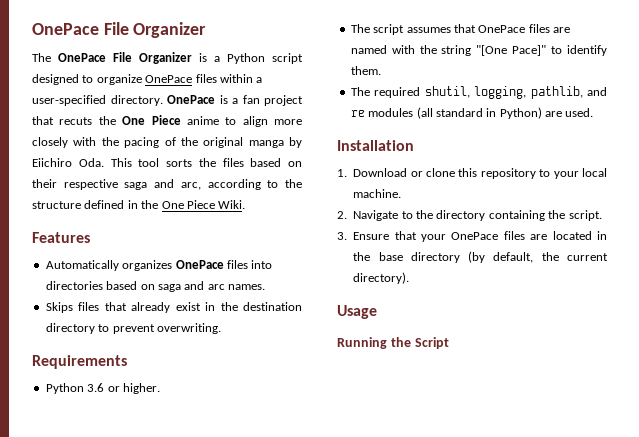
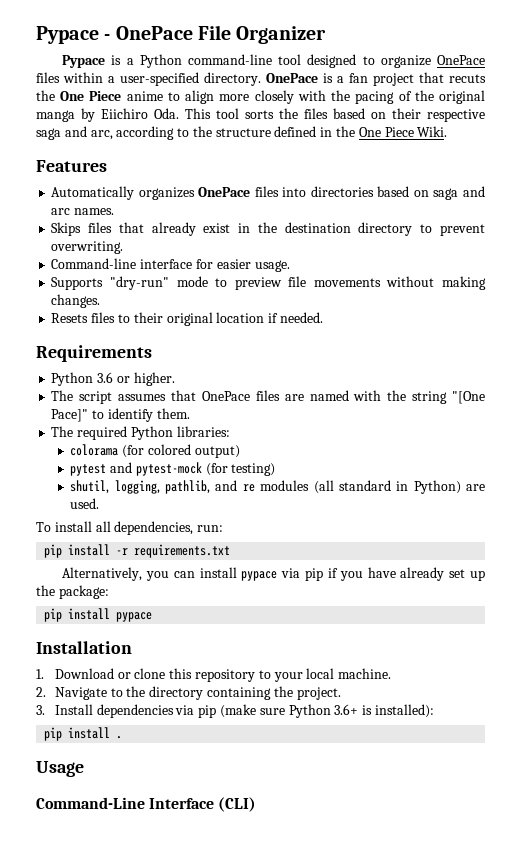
(32, 29) none -> [36,26,111,44] Pypace -
[32,52,192,64] The OnePace File Organizer -> [62,55,106,68] Pypace
[272,53,303,64] script -> [188,54,302,65] command-line tool
(221, 328) none -> [51,258,290,272] [51,276,486,290] [51,294,101,308] [51,312,323,326] // Command-line interface for easier usage. // Supports "dry-run" mode to preview file movements without making changes. // Resets files to their original location if needed.
(421, 92) none -> [130,426,230,440] [70,444,240,458] [70,462,276,476] Python libraries: // colorama (for colored output) // pytest and pytest-mock (for testing) //
(594, 112) none -> [36,521,224,535] [44,544,231,558] [62,567,485,581] [36,585,109,599] [44,608,153,622] // To install all dependencies, run: // pip install -r requirements.txt // Alternatively, you can install pypace via pip if you have already set up the package: // pip install pypace
[568,210,602,221] script. -> [296,687,341,700] project.
[353,231,607,242] [353,251,608,263] [353,272,410,284] [337,305,377,319] [337,337,449,349] Ensure that your OnePace files are located in the base directory (by default, the current directory). // Usage // Running the Script -> [54,704,434,718] [44,727,123,741] [36,761,84,777] [36,797,257,812] Install dependencies via pip (make sure Python 3.6+ is installed): // pip install . // Usage // Command-Line Interface (CLI)

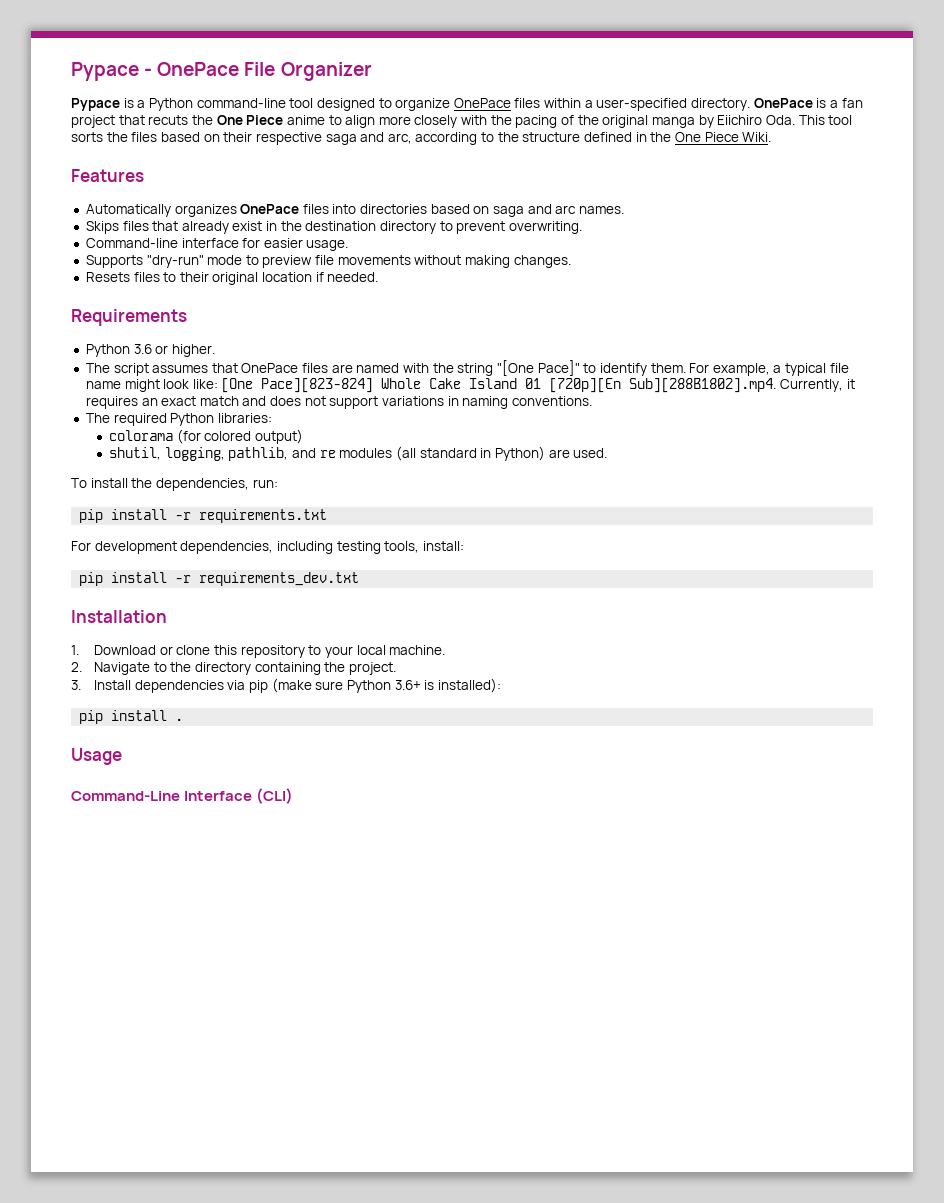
(190, 413) none -> [689,363,849,376] [85,378,855,393] [85,396,592,409] For example, a typical file name might look like: [One Pace][823-824] Whole Cake Island 01 [720p][En Sub][288B1802].mp4. Currently, it requires an exact match and does not support variations in naming conventions.
[70,462,276,476] // pytest and pytest-mock (for testing) -> (303, 436) none
[95,521,111,532] all -> [131,478,153,488] the
[62,567,485,581] [36,585,109,599] [44,608,153,622] Alternatively, you can install pypace via pip if you have already set up the package: // pip install pypace -> [71,541,464,554] [79,572,360,586] For development dependencies, including testing tools, install: // pip install -r requirements_dev.txt

